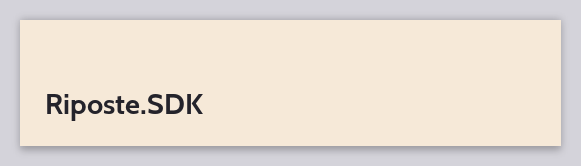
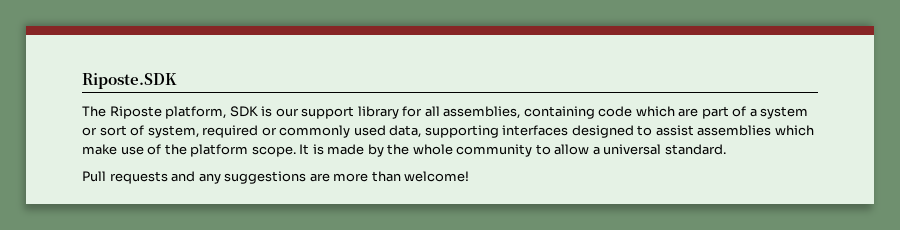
(203, 107) none -> [82,106,809,119] [82,125,814,138] [82,144,726,157] [82,171,470,184] // The Riposte platform, SDK is our support library for all assemblies, containing code which are part of a system or sort of system, required or commonly used data, supporting interfaces designed to assist assemblies which make use of the platform scope. It is made by the whole community to allow a universal standard. // Pull requests and any suggestions are more than welcome!

